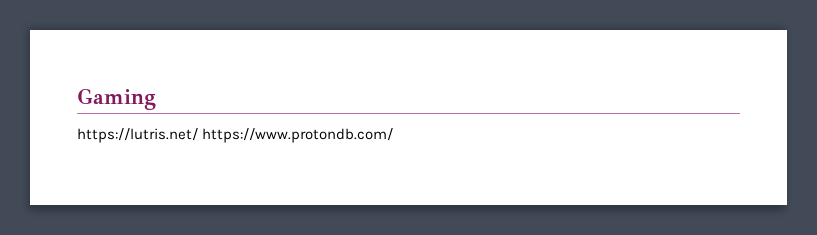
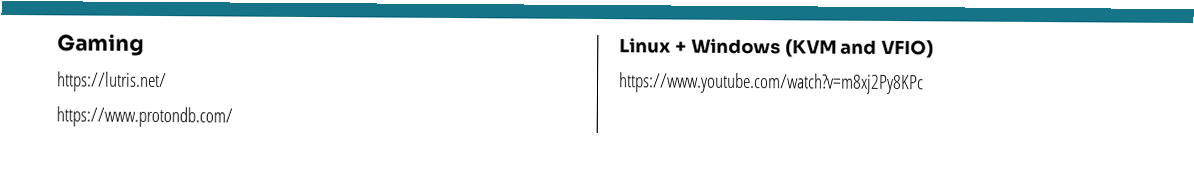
(198, 135) none -> (167, 82) //
(394, 135) none -> [619,38,935,59] [618,72,924,95] // Linux + Windows (KVM and VFIO) // https://www.youtube.com/watch?v=m8xj2Py8KPc

